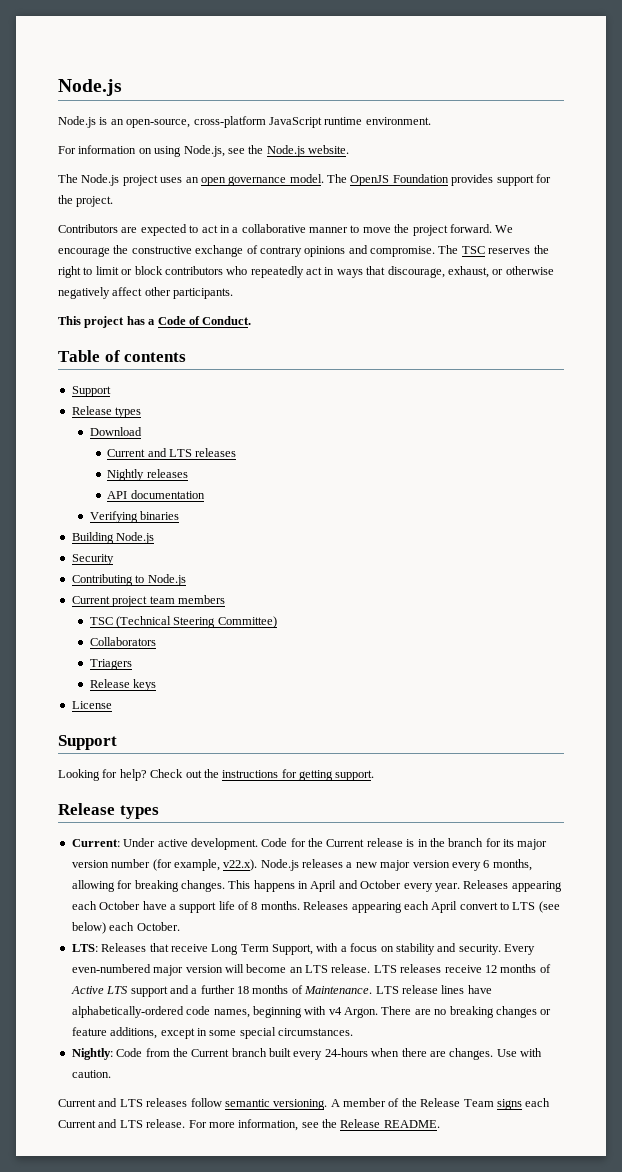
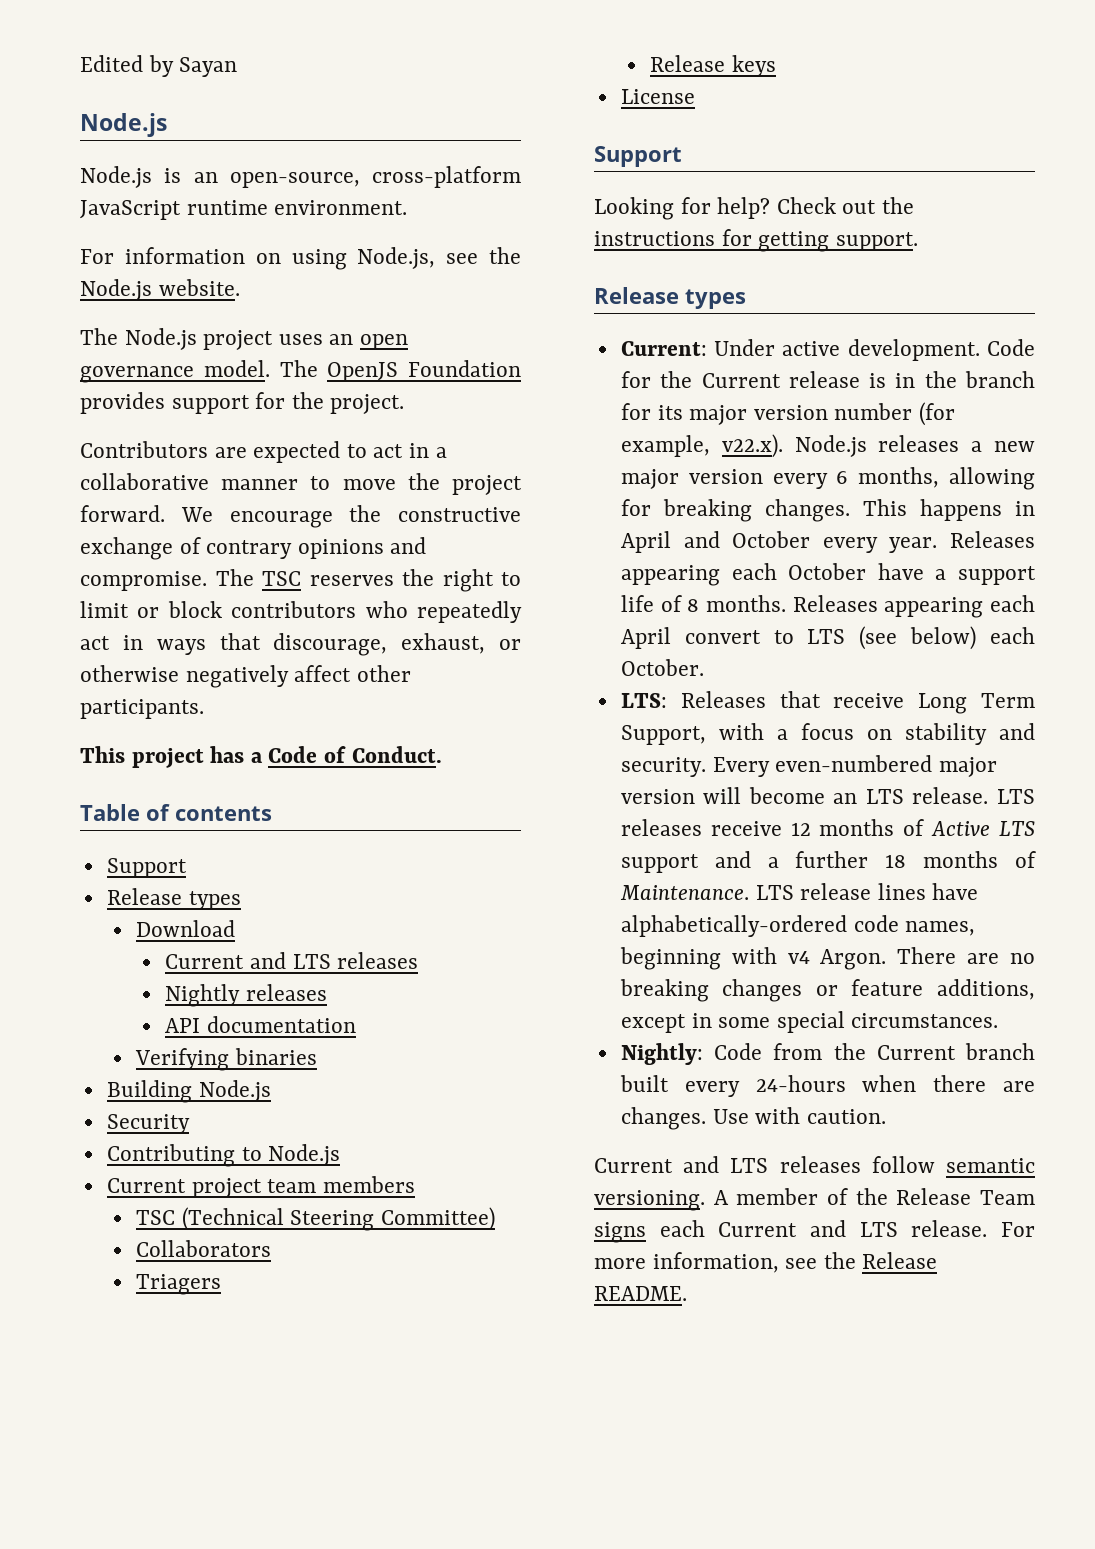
(58, 87) none -> [80,55,238,77] Edited by Sayan //

